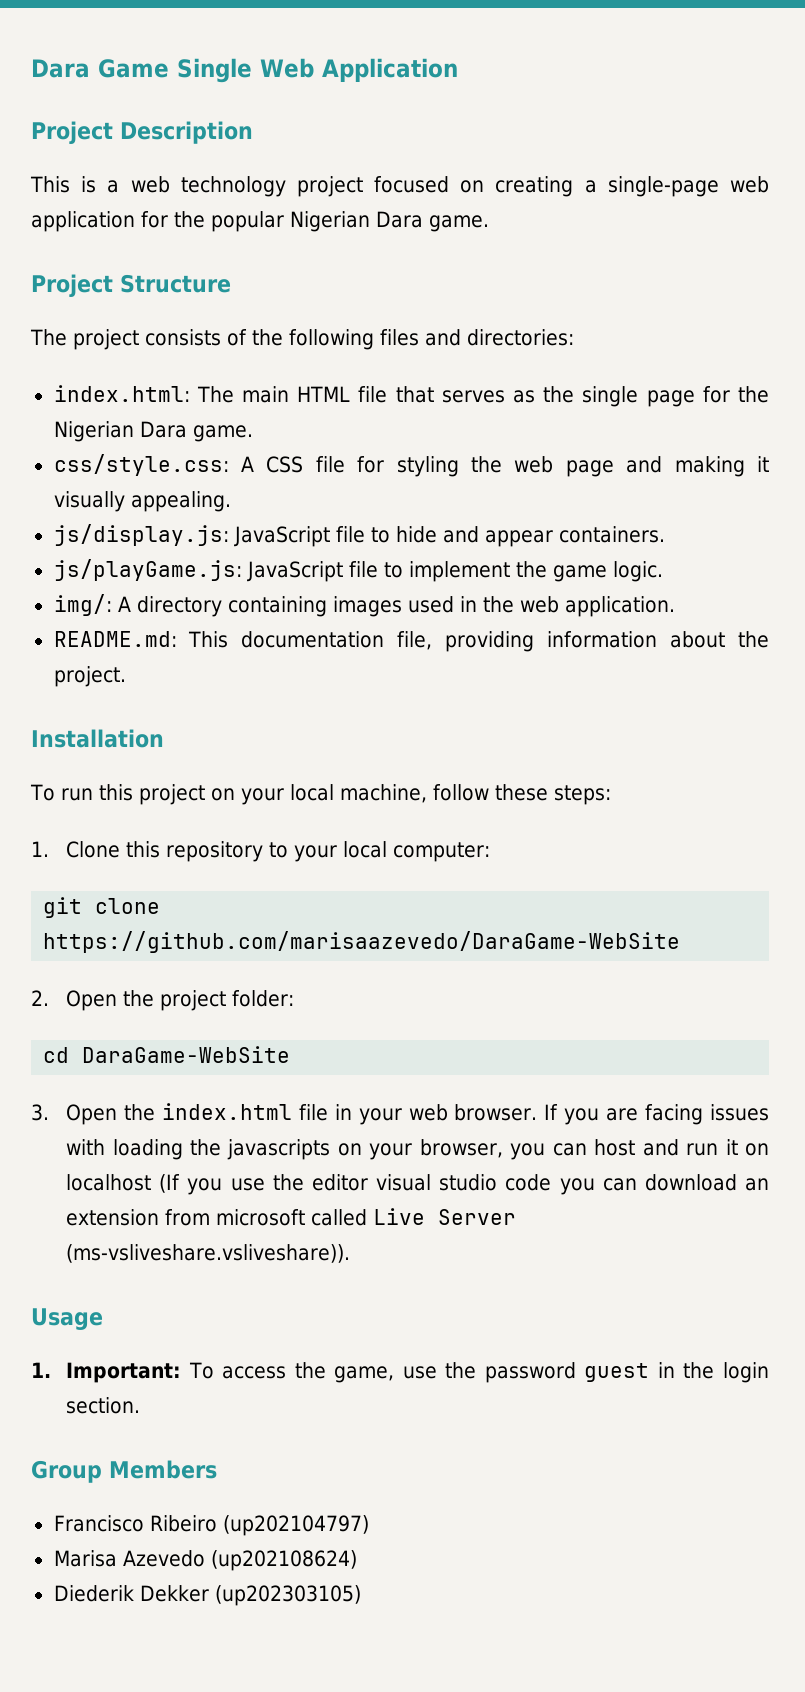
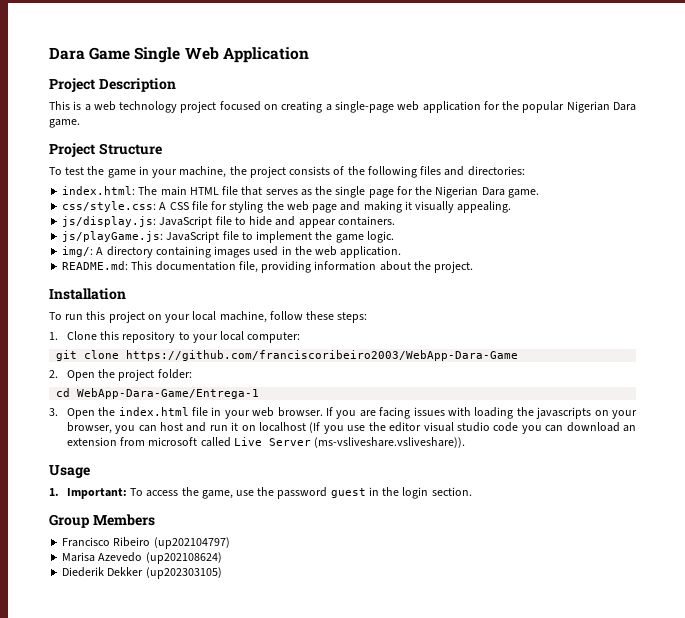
[30,329,67,346] The -> [49,166,247,178] To test the game in your machine, the
[43,931,681,953] https://github.com/marisaazevedo/DaraGame-WebSite -> [126,350,519,361] https://github.com/franciscoribeiro2003/WebApp-Dara-Game
[82,1046,291,1063] DaraGame-WebSite -> [77,388,260,399] WebApp-Dara-Game/Entrega-1

